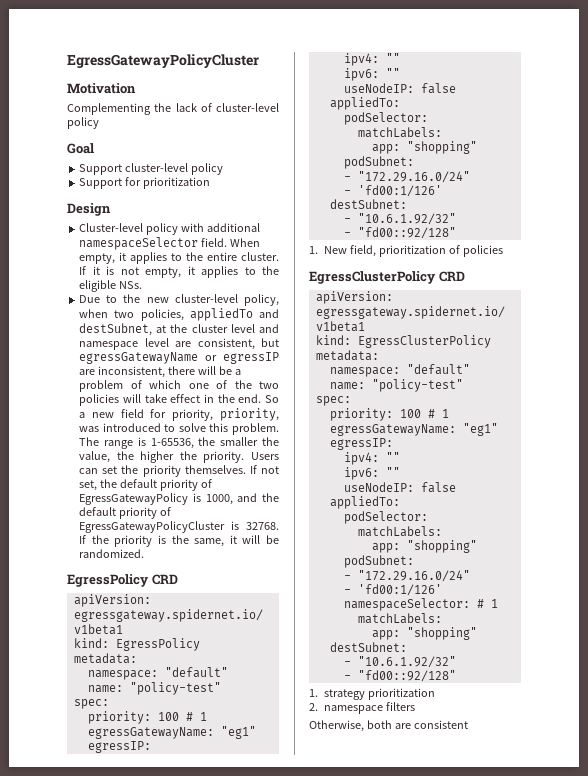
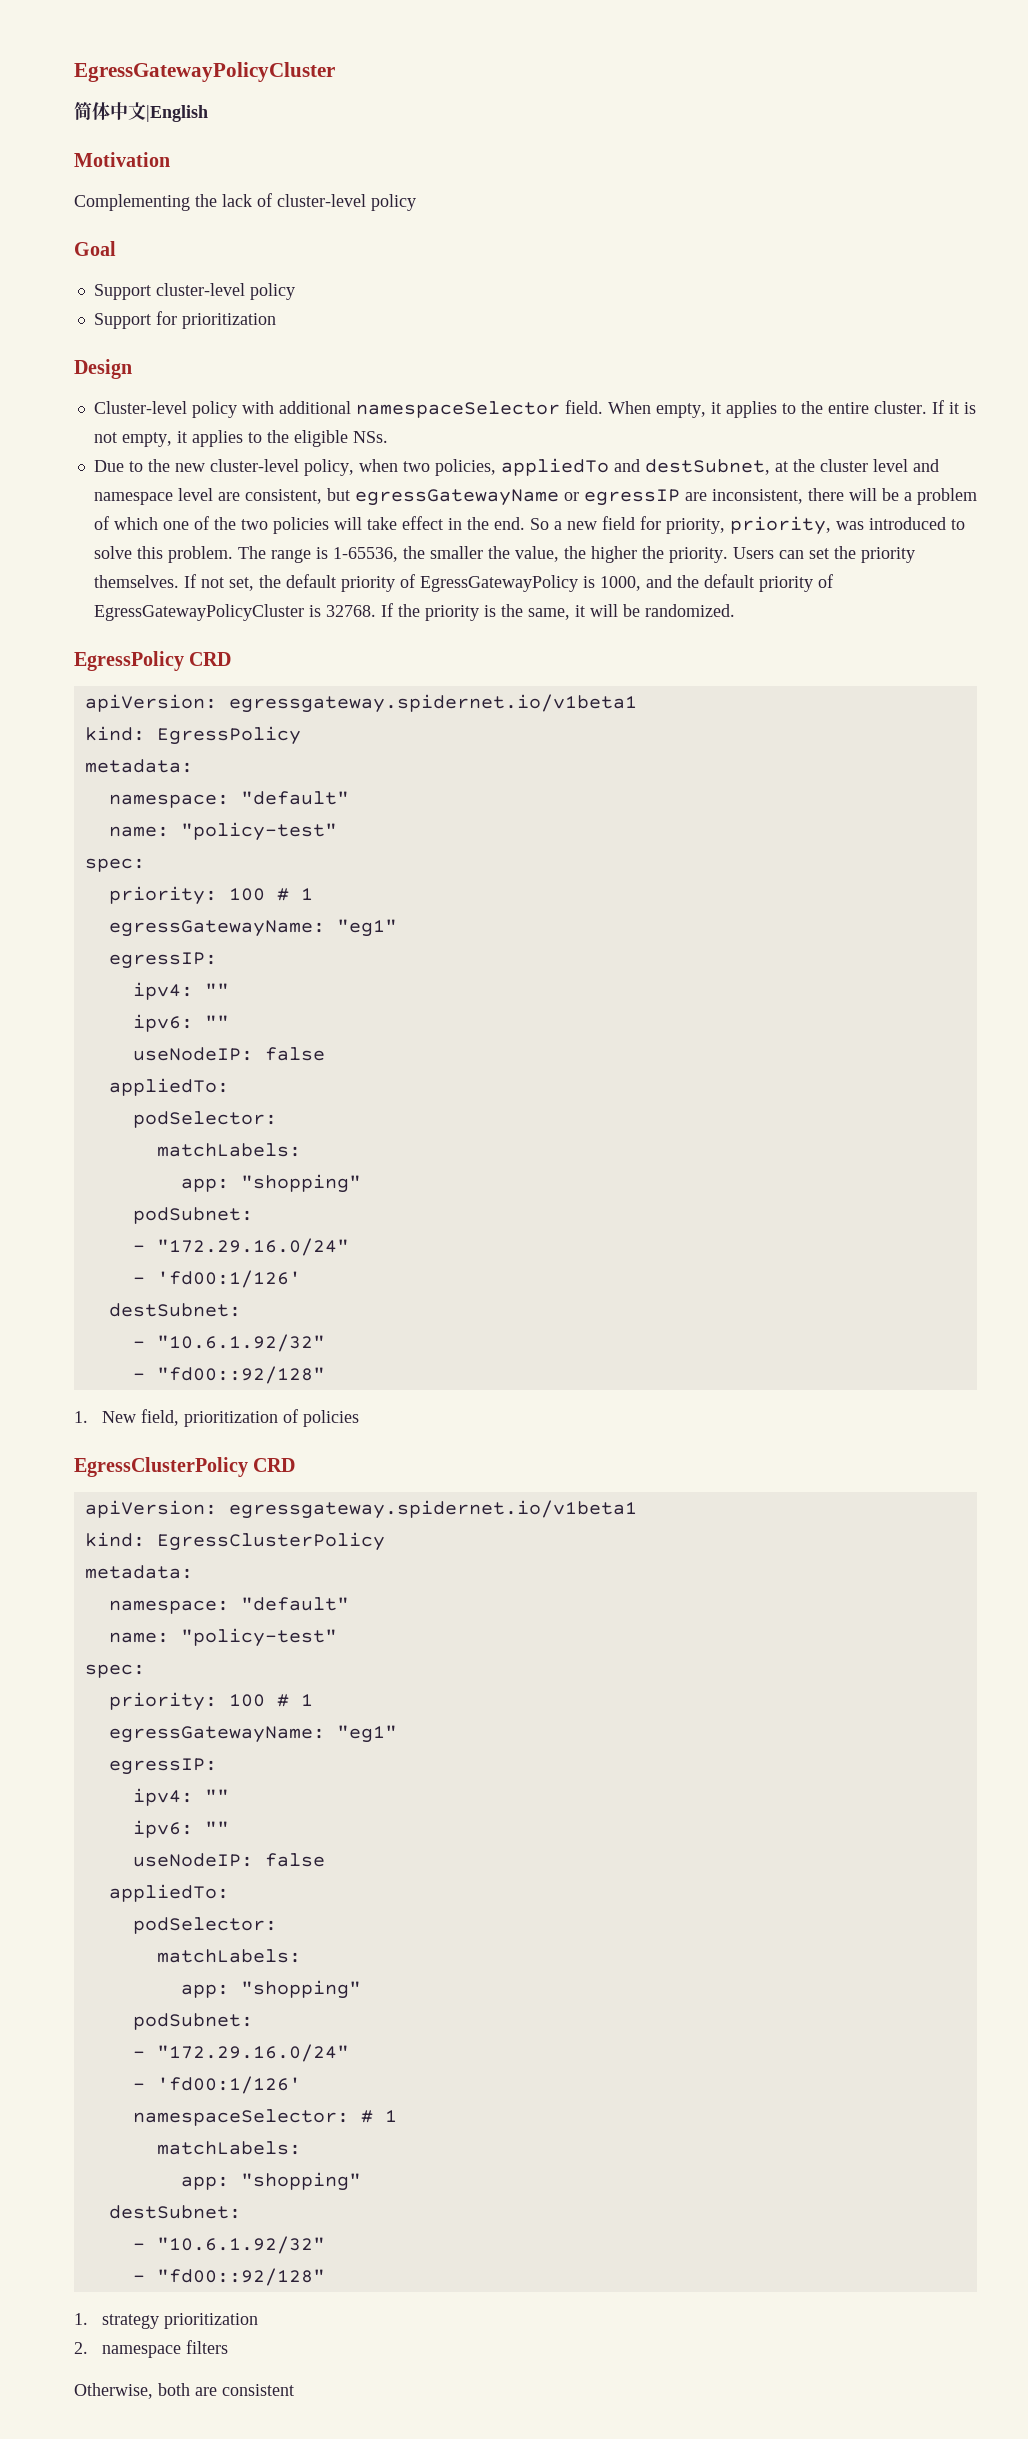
[67,54,259,68] EgressGatewayPolicyCluster -> [74,62,335,82] [74,102,208,122] EgressGatewayPolicyCluster // 简体中文|English

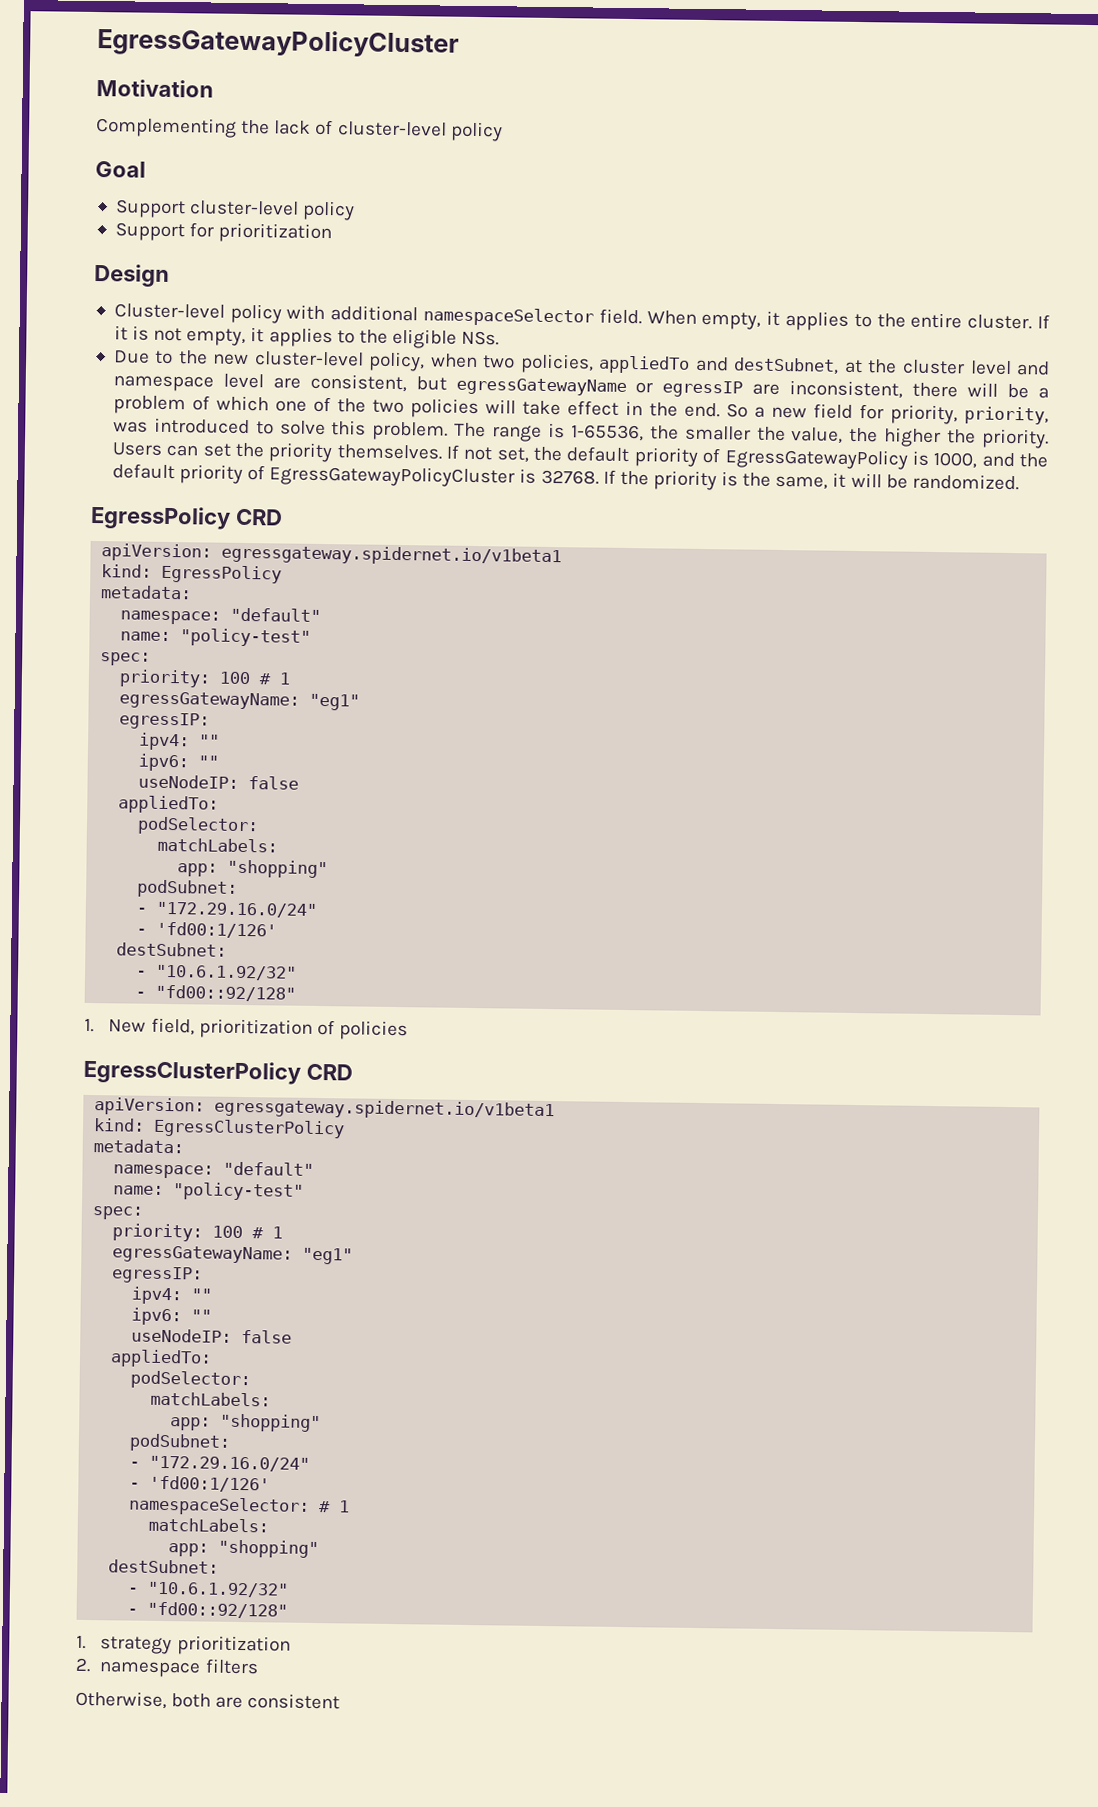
[74,62,335,82] [74,102,208,122] EgressGatewayPolicyCluster // 简体中文|English -> [97,28,459,59] EgressGatewayPolicyCluster

